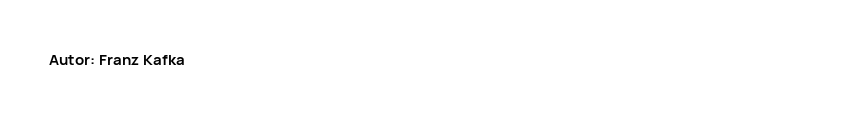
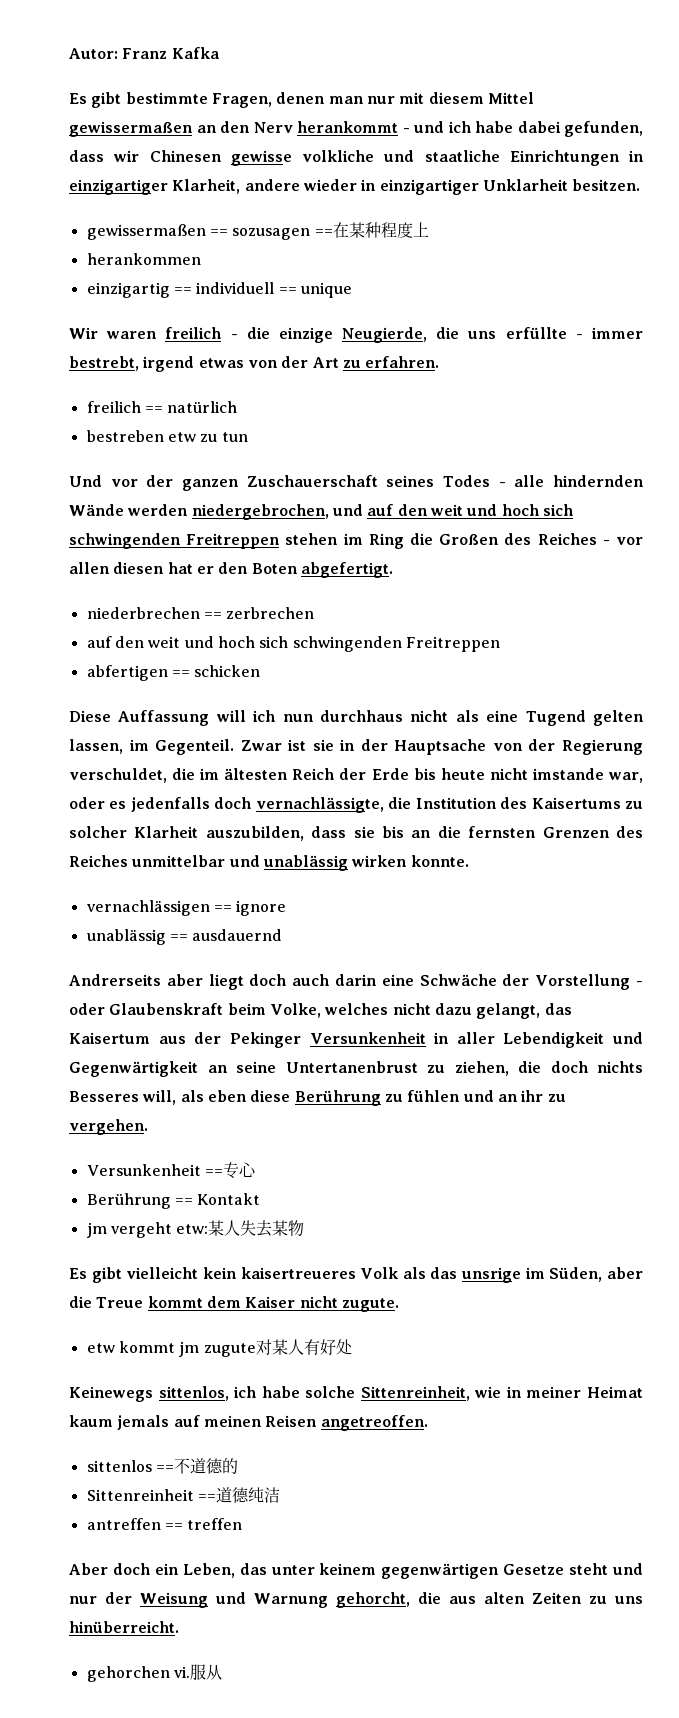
(186, 60) none -> [69,92,534,108] [69,121,643,137] [69,150,644,166] [69,179,641,195] [86,222,429,240] [86,253,201,265] [86,282,352,298] [69,327,643,343] [69,356,440,372] [86,401,238,413] [86,430,248,442] [69,475,644,491] [69,504,573,520] [69,533,643,549] [69,562,393,578] [86,607,315,619] [86,636,500,652] [86,665,261,681] [69,710,644,726] [69,739,644,755] [69,768,643,783] [69,797,644,813] [69,826,644,841] [69,855,469,871] [86,900,287,916] [86,929,283,945] [69,974,643,990] [69,1003,572,1019] [69,1032,643,1048] [69,1061,643,1077] [69,1090,566,1106] [69,1119,148,1135] [86,1162,256,1179] [86,1193,261,1209] [86,1220,305,1238] [69,1267,643,1283] [69,1296,399,1312] [86,1339,352,1357] [69,1386,643,1402] [69,1415,428,1431] [86,1458,238,1474] [86,1487,280,1503] [86,1518,243,1530] [69,1563,643,1579] [69,1592,643,1608] [69,1621,179,1633] [86,1664,222,1682] // Es gibt bestimmte Fragen, denen man nur mit diesem Mittel gewissermaßen an den Nerv herankommt - und ich habe dabei gefunden, dass wir Chinesen gewisse volkliche und staatliche Einrichtungen in einzigartiger Klarheit, andere wieder in einzigartiger Unklarheit besitzen. // gewissermaßen == sozusagen ==在某种程度上 // herankommen // einzigartig == individuell == unique // Wir waren freilich - die einzige Neugierde, die uns erfüllte - immer bestrebt, irgend etwas von der Art zu erfahren. // freilich == natürlich // bestreben etw zu tun // Und vor der ganzen Zuschauerschaft seines Todes - alle hindernden Wände werden niedergebrochen, und auf den weit und hoch sich schwingenden Freitreppen stehen im Ring die Großen des Reiches - vor allen diesen hat er den Boten abgefertigt. // niederbrechen == zerbrechen // auf den weit und hoch sich schwingenden Freitreppen // abfertigen == schicken // Diese Auffassung will ich nun durchhaus nicht als eine Tugend gelten lassen, im Gegenteil. Zwar ist sie in der Hauptsache von der Regierung verschuldet, die im ältesten Reich der Erde bis heute nicht imstande war, oder es jedenfalls doch vernachlässigte, die Institution des Kaisertums zu solcher Klarheit auszubilden, dass sie bis an die fernsten Grenzen des Reiches unmittelbar und unablässig wirken konnte. // vernachlässigen == ignore // unablässig == ausdauernd // Andrerseits aber liegt doch auch darin eine Schwäche der Vorstellung - oder Glaubenskraft beim Volke, welches nicht dazu gelangt, das Kaisertum aus der Pekinger Versunkenheit in aller Lebendigkeit und Gegenwärtigkeit an seine Untertanenbrust zu ziehen, die doch nichts Besseres will, als eben diese Berührung zu fühlen und an ihr zu vergehen. // Versunkenheit ==专心 // Berührung == Kontakt // jm vergeht etw:某人失去某物 // Es gibt vielleicht kein kaisertreueres Volk als das unsrige im Süden, aber die Treue kommt dem Kaiser nicht zugute. // etw kommt jm zugute对某人有好处 // Keinewegs sittenlos, ich habe solche Sittenreinheit, wie in meiner Heimat kaum jemals auf meinen Reisen angetreoffen. // sittenlos ==不道德的 // Sittenreinheit ==道德纯洁 // antreffen == treffen // Aber doch ein Leben, das unter keinem gegenwärtigen Gesetze steht und nur der Weisung und Warnung gehorcht, die aus alten Zeiten zu uns hinüberreicht. // gehorchen vi.服从

